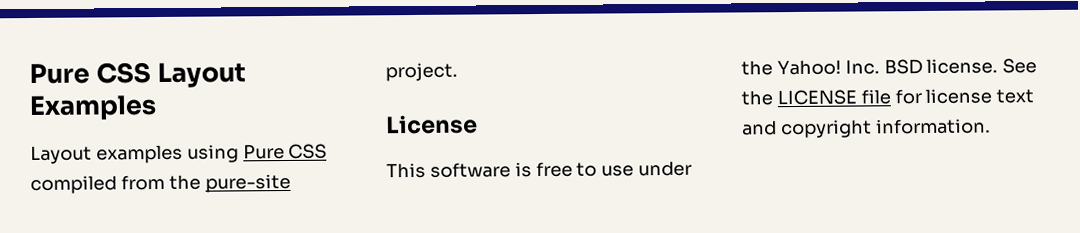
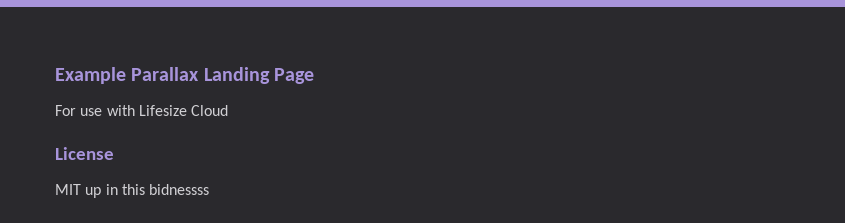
[29,62,246,89] [29,95,157,122] [30,143,328,165] [30,173,291,195] [385,62,458,82] [385,114,478,135] [386,160,693,179] [741,58,1038,76] [741,88,1035,106] [742,118,991,139] Pure CSS Layout Examples // Layout examples using Pure CSS compiled from the pure-site project. // License // This software is free to use under the Yahoo! Inc. BSD license. See the LICENSE file for license text and copyright information. -> [55,67,315,84] [55,105,229,116] [55,147,114,160] [55,184,210,198] Example Parallax Landing Page // For use with Lifesize Cloud // License // MIT up in this bidnessss

